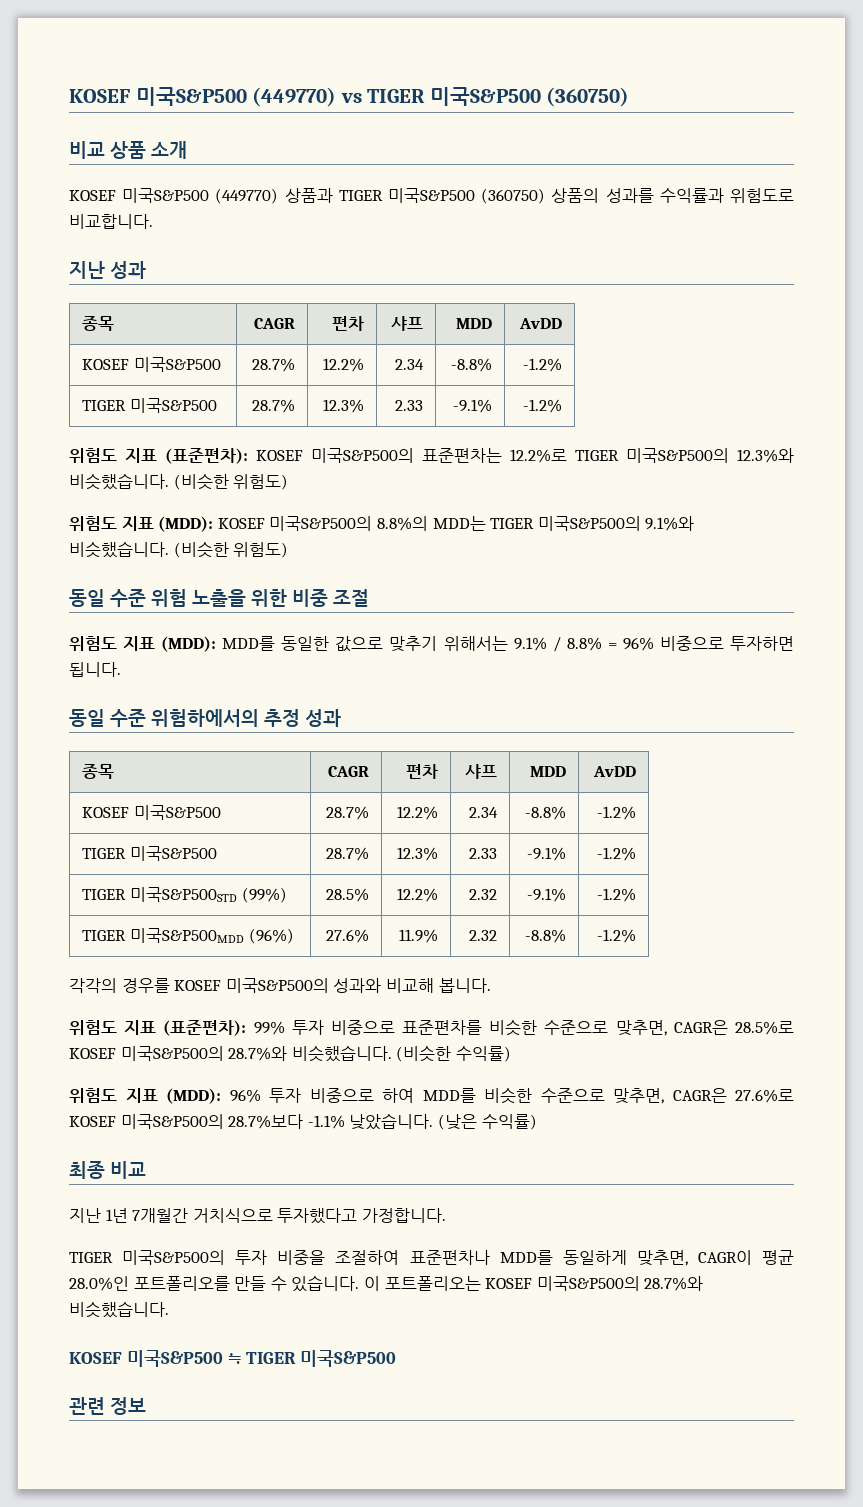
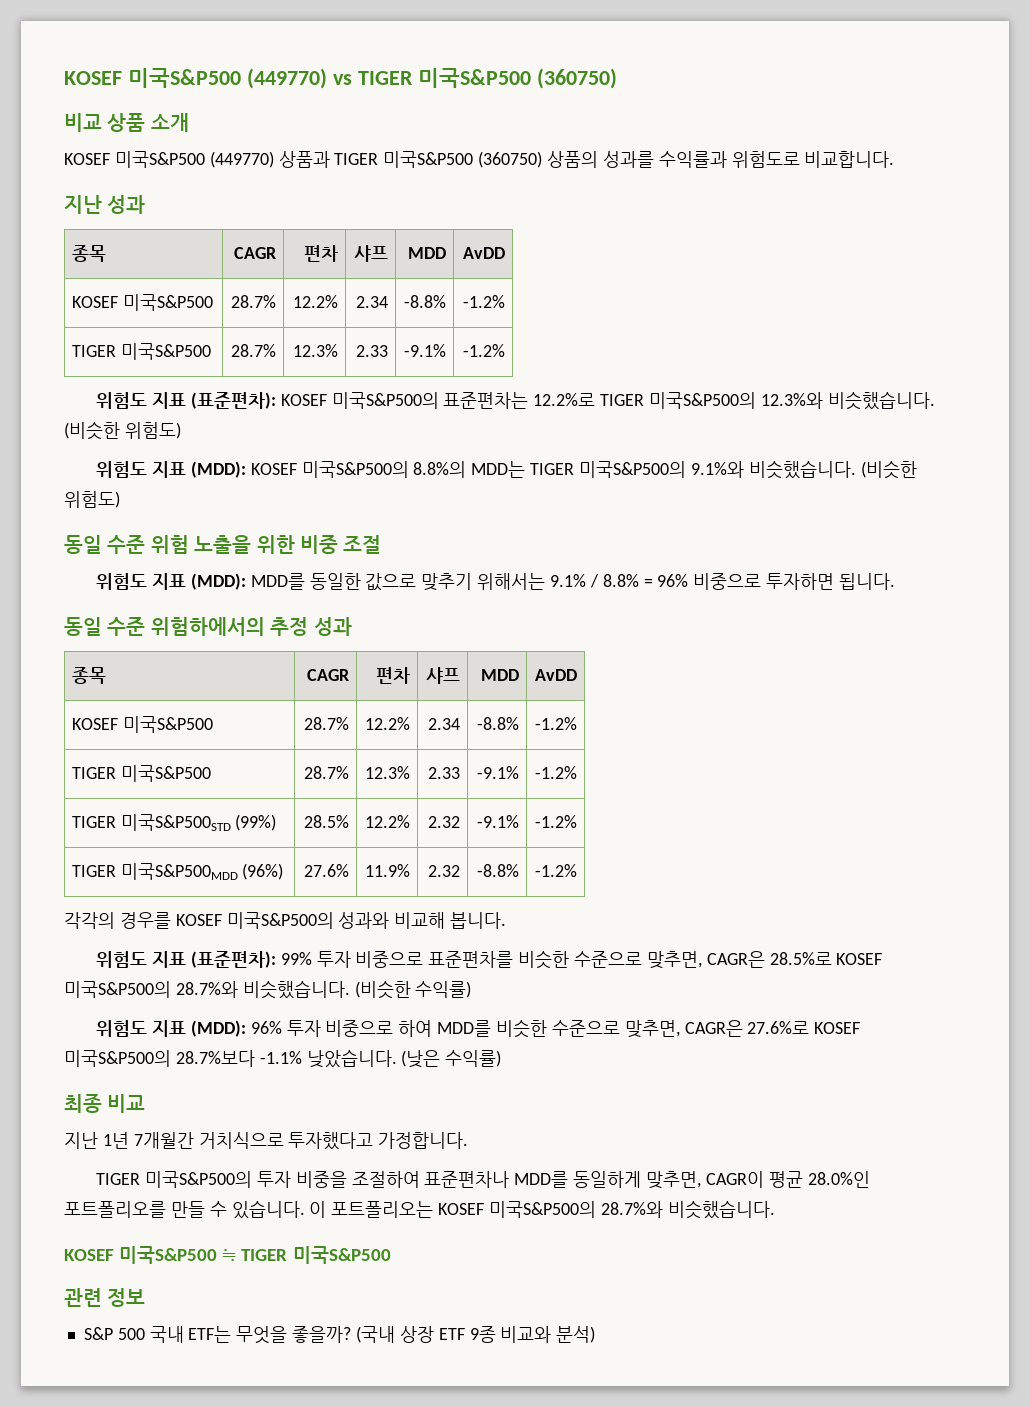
(146, 1406) none -> [83,1326,596,1344] // S&P 500 국내 ETF는 무엇을 좋을까? (국내 상장 ETF 9종 비교와 분석)

